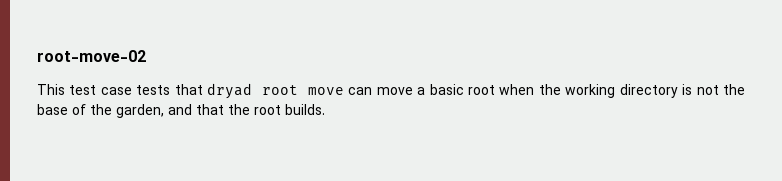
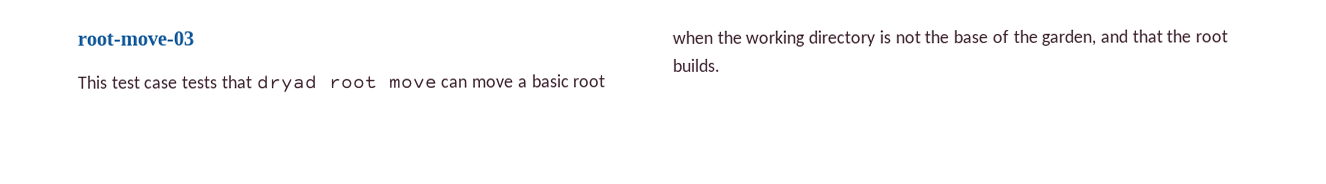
[37,50,146,62] root-move-02 -> [77,31,194,46] root-move-03

